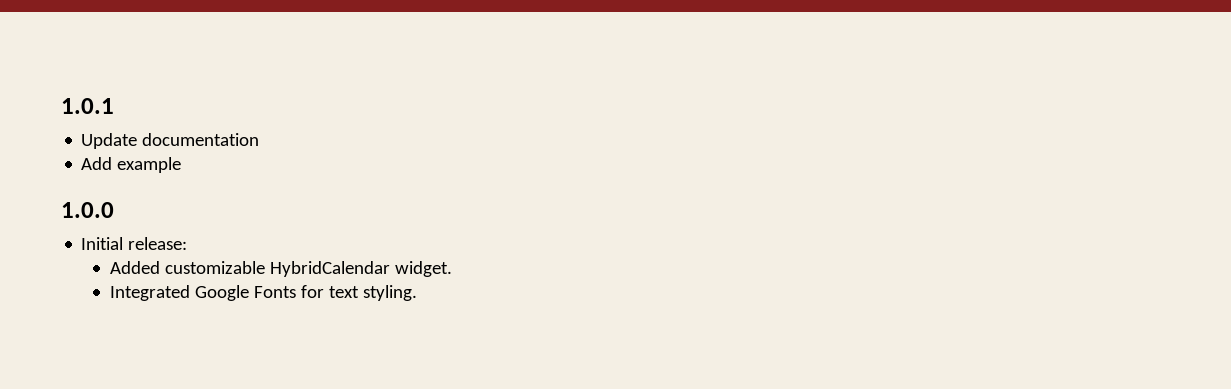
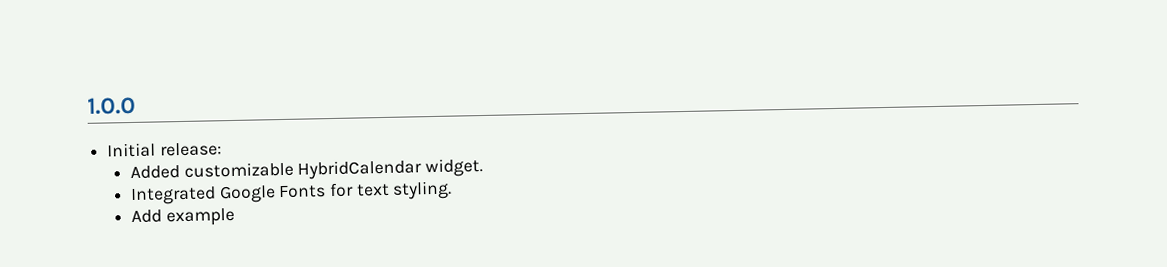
[61,98,114,114] [81,133,260,149] [81,157,182,173] 1.0.1 // Update documentation // Add example // -> (87, 105) none
(417, 293) none -> [130,207,235,227] // Add example

